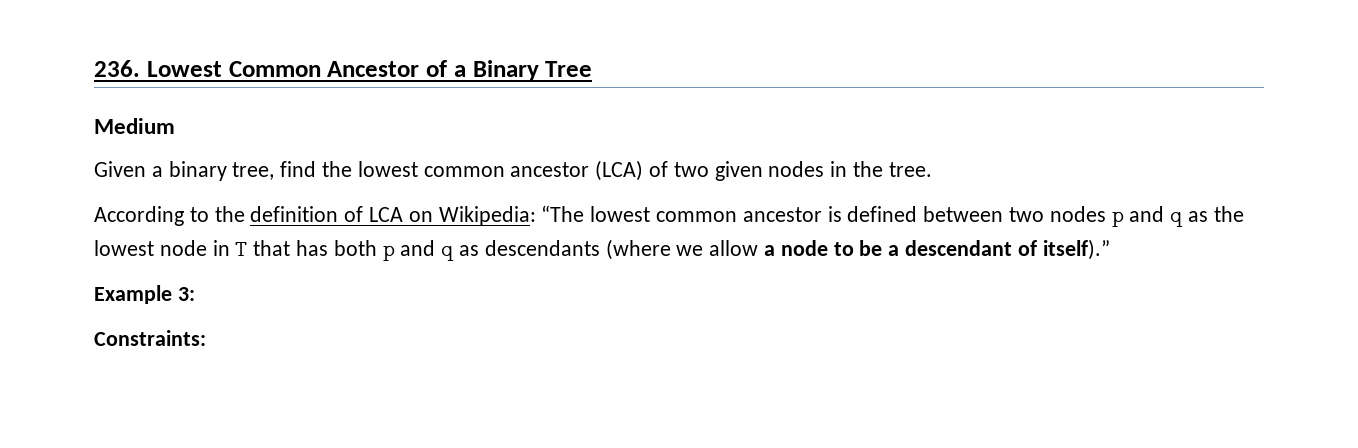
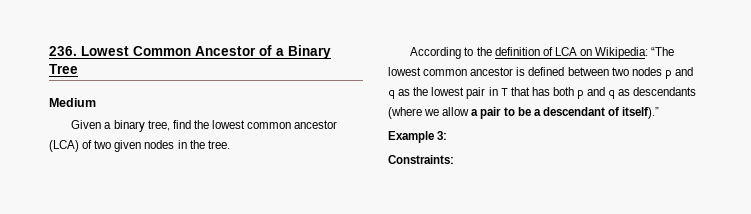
[159,240,207,256] node -> [466,87,486,99] pair
[780,240,828,256] node -> [480,107,502,119] pair

